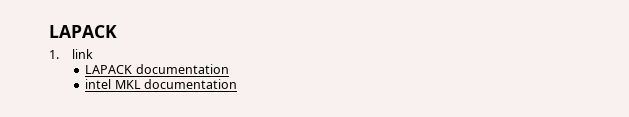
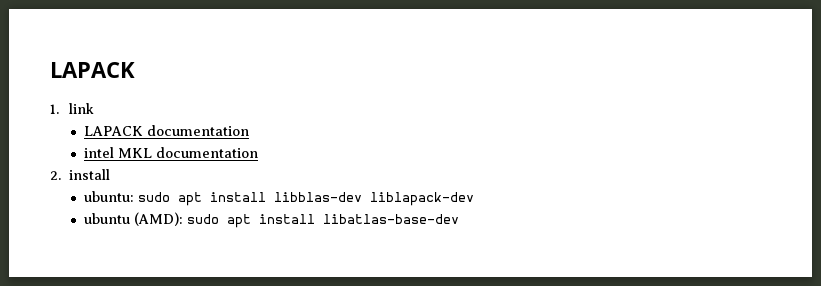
(238, 84) none -> [50,169,110,180] [84,191,475,206] [84,212,460,228] // 2. install // ubuntu: sudo apt install libblas-dev liblapack-dev // ubuntu (AMD): sudo apt install libatlas-base-dev

